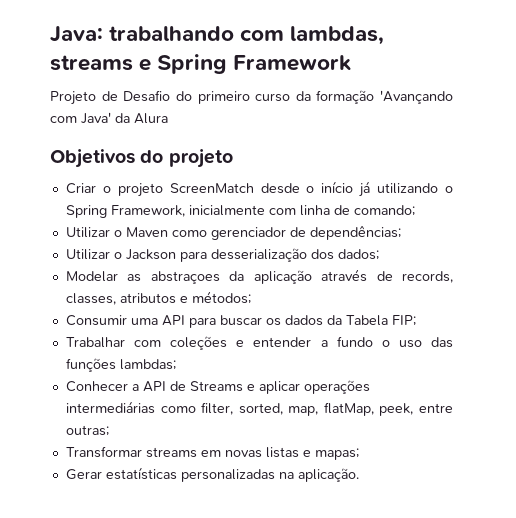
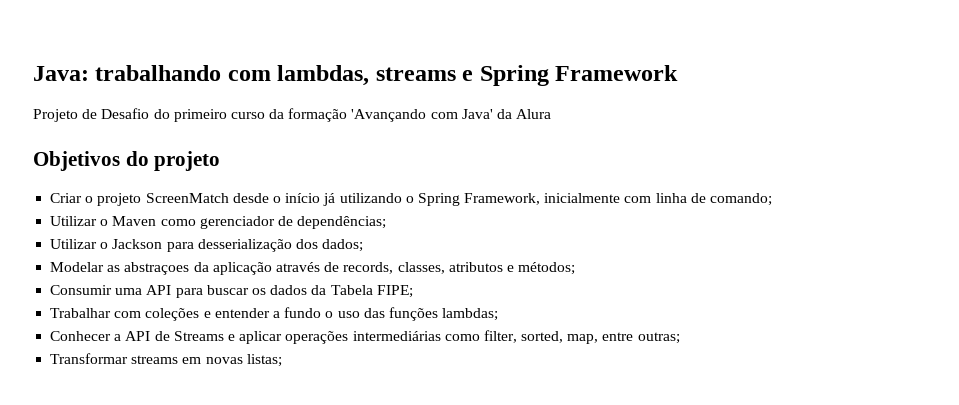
[391,315,416,326] FIP; -> [376,285,413,298] FIPE;
[323,402,414,416] flatMap, peek, -> (599, 339) none
[265,447,359,460] [65,467,359,482] listas e mapas; // Gerar estatísticas personalizadas na aplicação. -> [246,354,282,367] listas;

